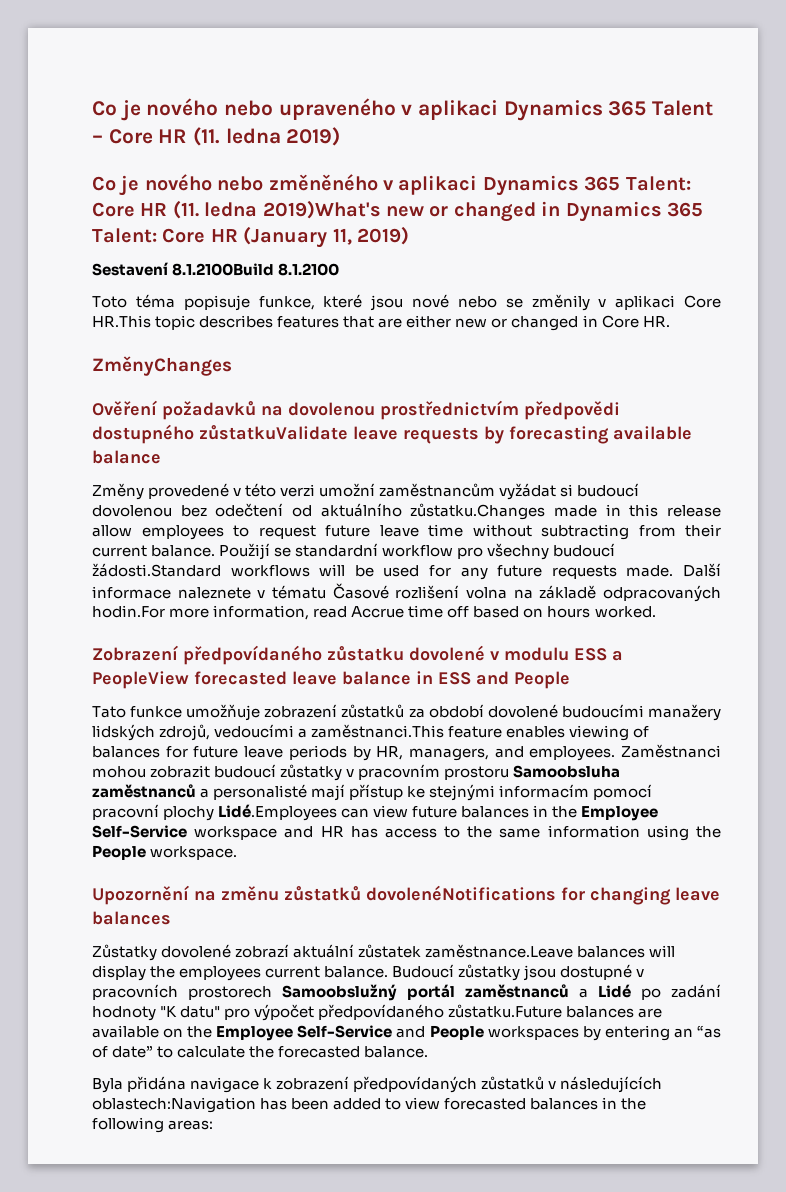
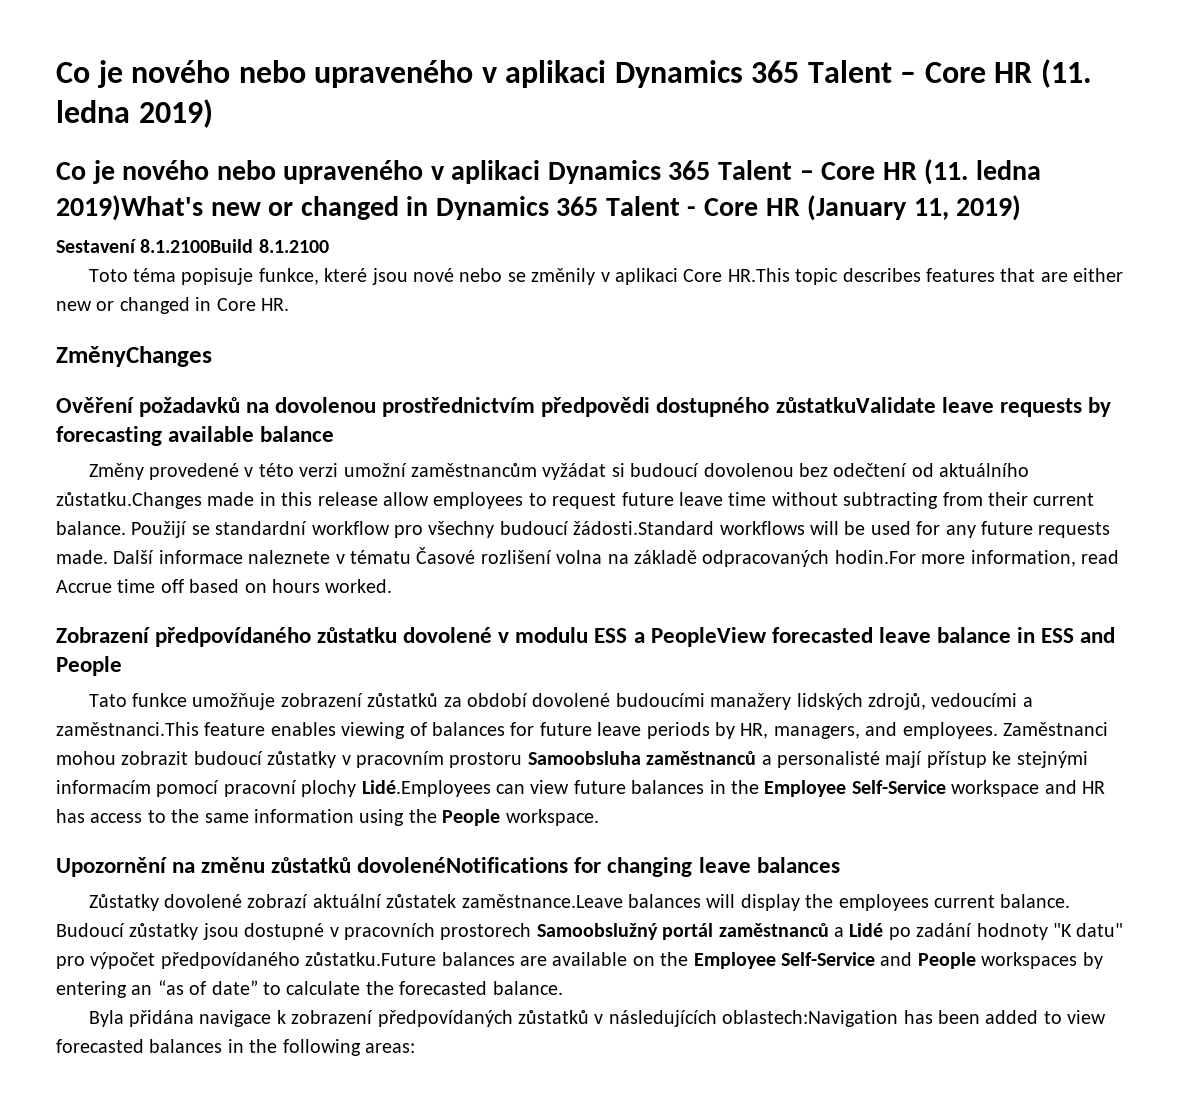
[268,174,691,196] změněného v aplikaci Dynamics 365 Talent: -> [283,160,814,184] upraveného v aplikaci Dynamics 365 Talent –
[92,228,157,243] Talent: -> [605,196,697,216] Talent -

